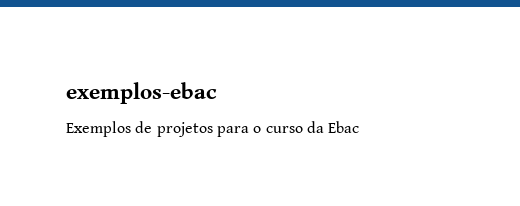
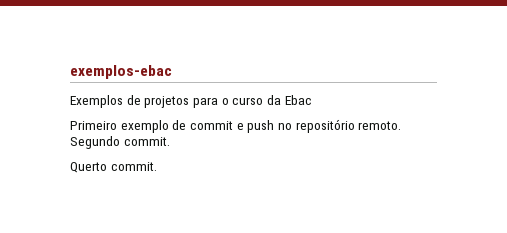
(360, 127) none -> [70,119,402,133] [70,136,170,149] [70,162,157,173] // Primeiro exemplo de commit e push no repositório remoto. Segundo commit. // Querto commit.

